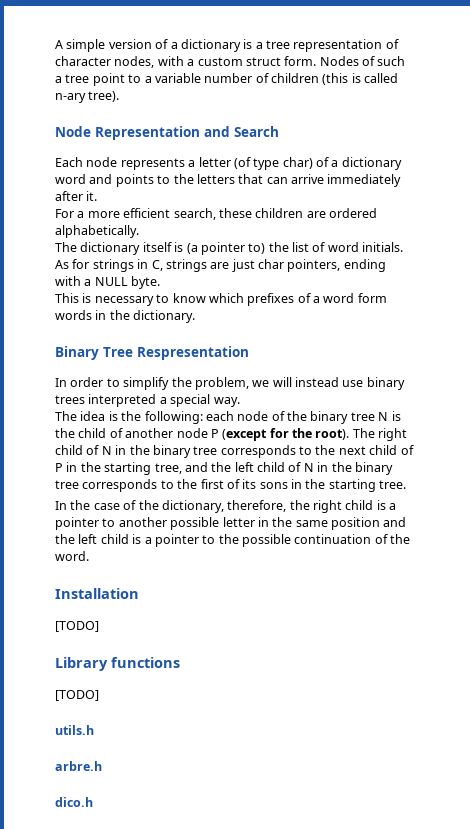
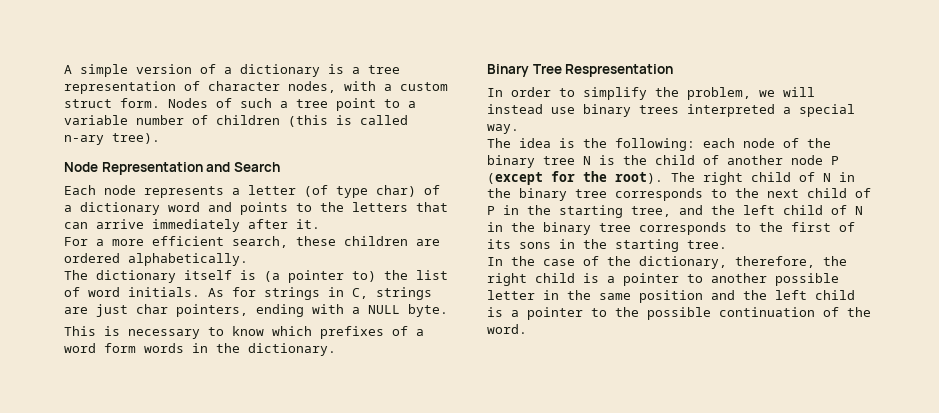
[55,588,139,599] [55,621,99,632] [55,657,180,671] [55,690,99,701] [55,725,94,735] [55,761,102,771] [55,797,93,807] // Installation // [TODO] // Library functions // [TODO] // utils.h // arbre.h // dico.h -> (527, 329) none

